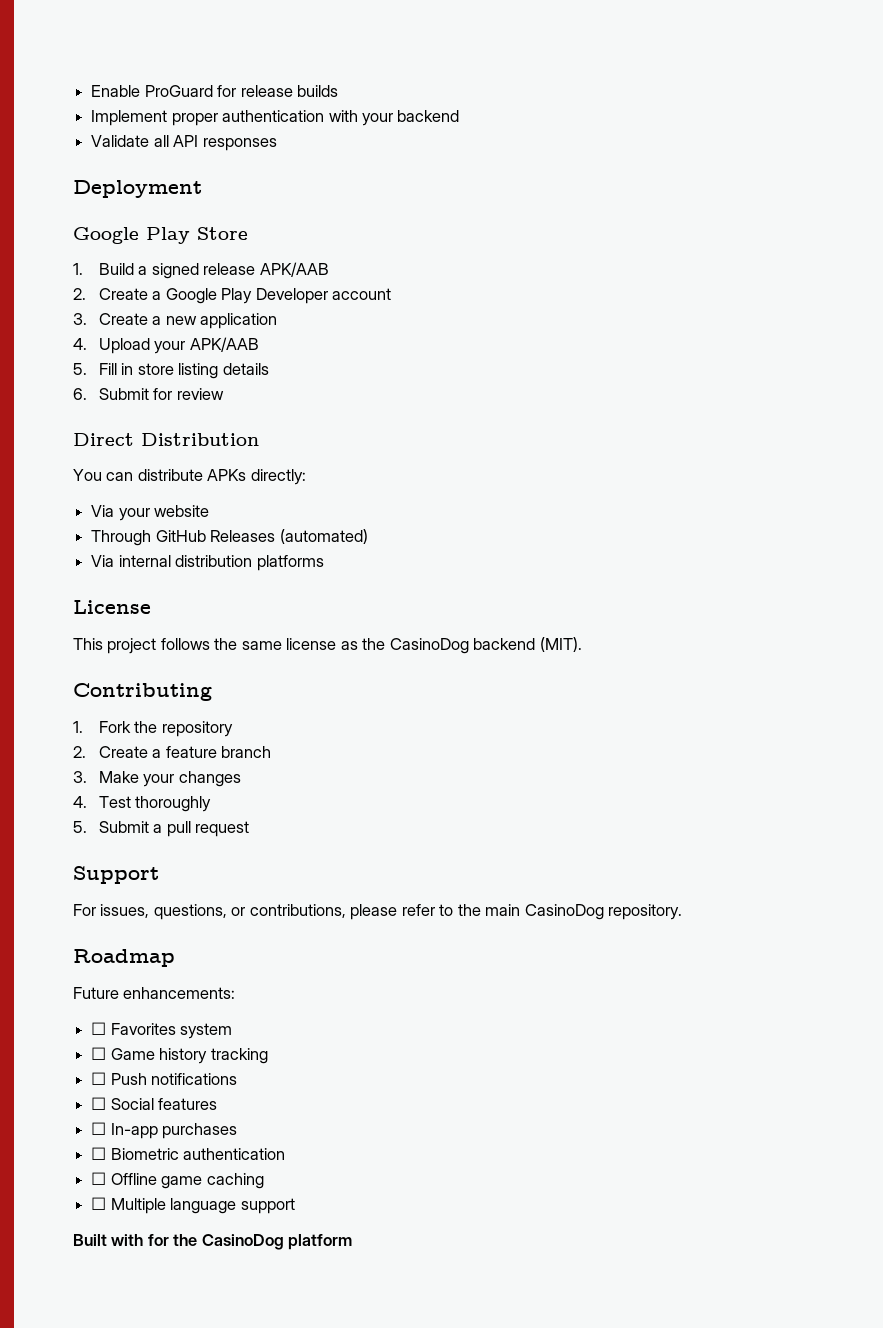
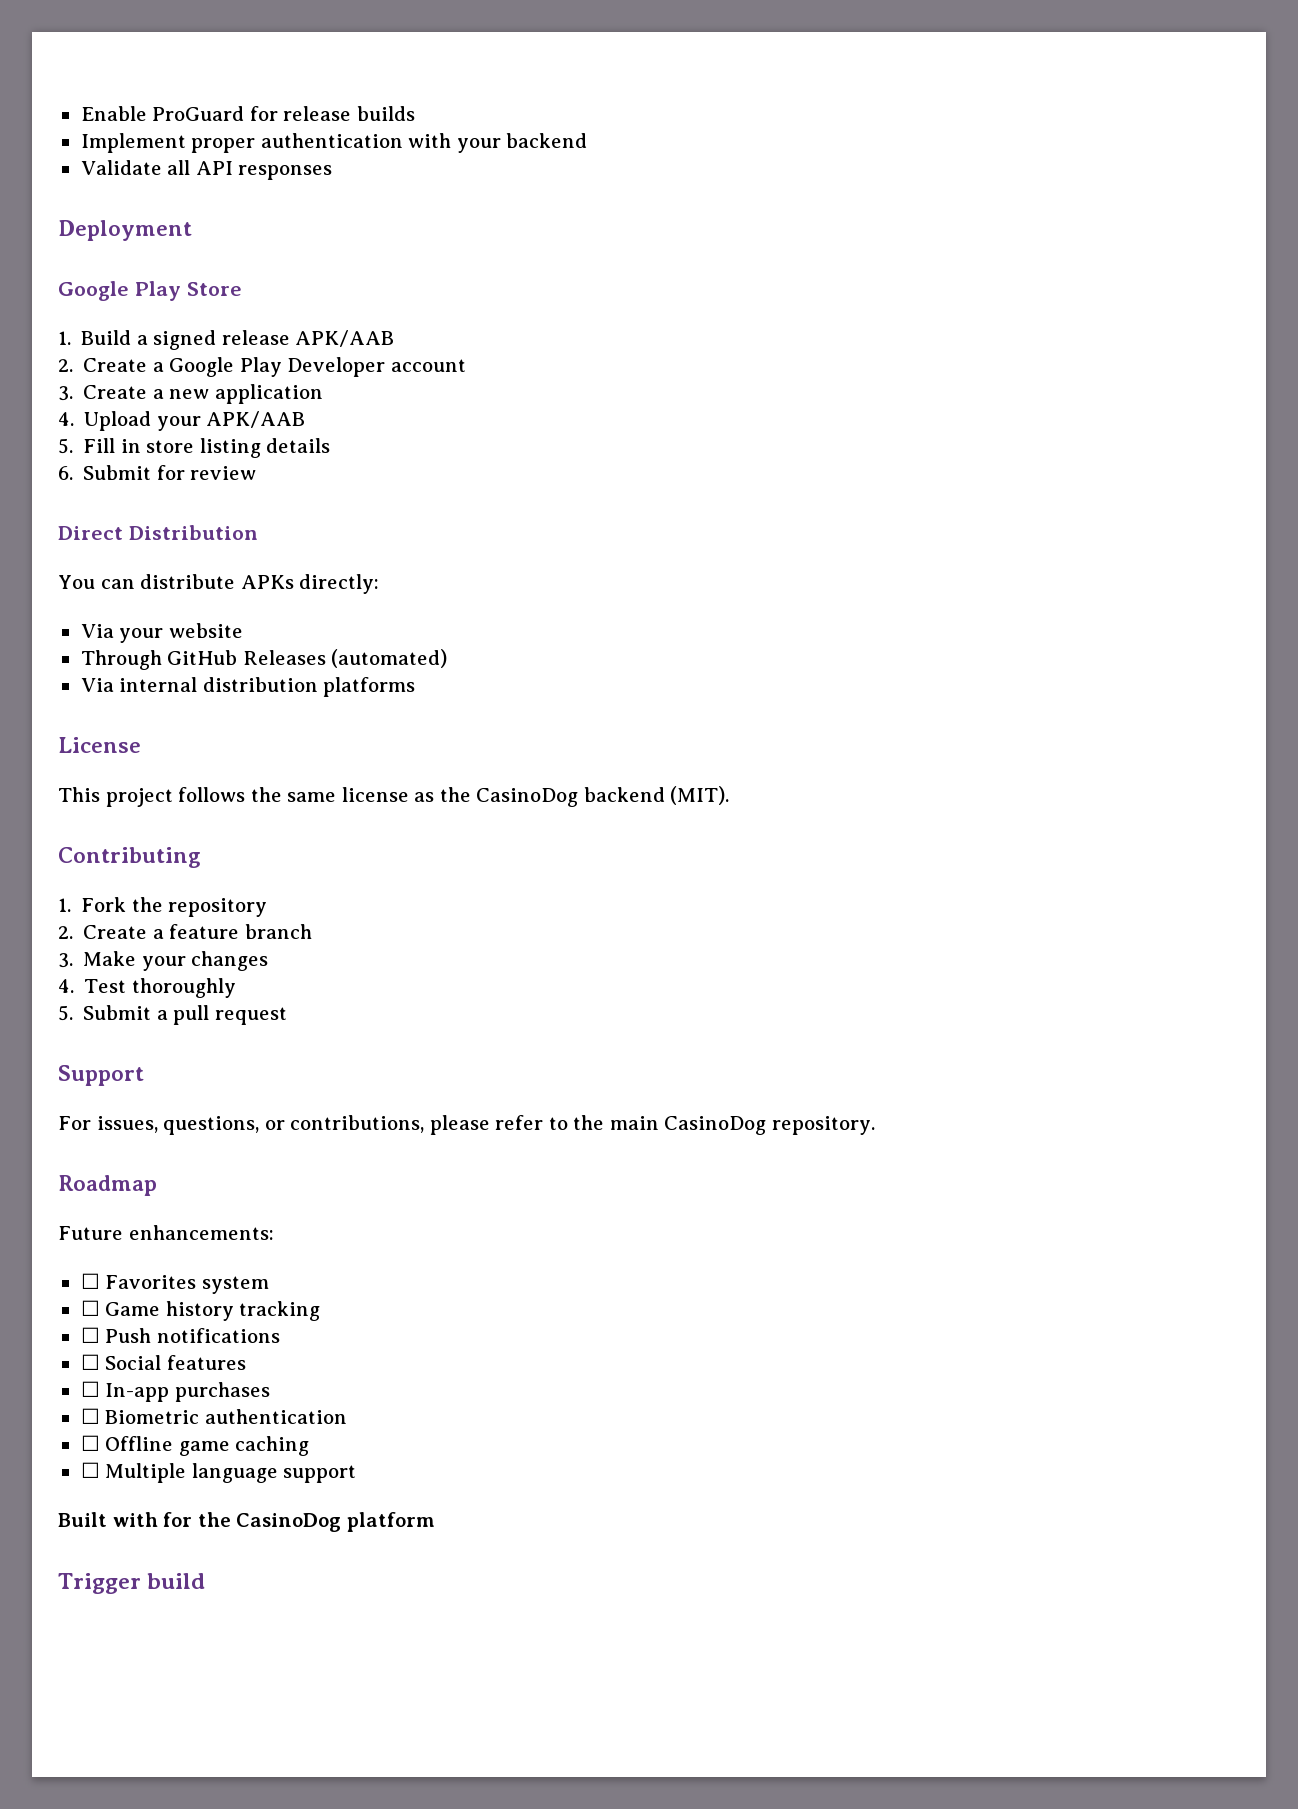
(353, 1242) none -> [58,1573,206,1594] // Trigger build

